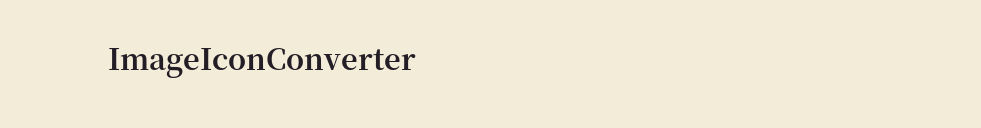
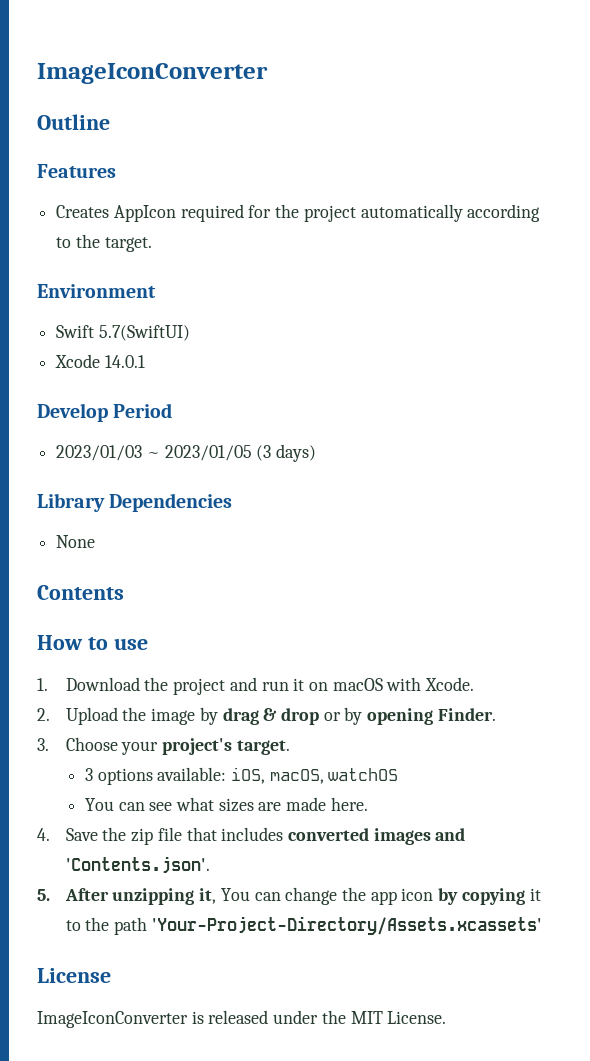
[108,48,416,78] ImageIconConverter -> [37,63,268,84] [37,114,110,130] [37,164,116,178] [56,204,541,222] [56,234,152,252] [37,284,156,298] [56,325,190,341] [55,354,145,368] [37,403,173,422] [56,444,317,462] [37,493,233,512] [56,535,96,548] [37,585,124,600] [37,635,148,650] [37,677,475,695] [37,707,496,725] [37,737,290,755] [84,767,399,785] [84,797,368,812] [37,827,466,845] [65,856,210,874] [37,887,541,905] [65,916,542,935] [37,968,111,983] [37,1010,447,1028] ImageIconConverter // Outline // Features // Creates AppIcon required for the project automatically according to the target. // Environment // Swift 5.7(SwiftUI) // Xcode 14.0.1 // Develop Period // 2023/01/03 ~ 2023/01/05 (3 days) // Library Dependencies // None // Contents // How to use // 1. Download the project and run it on macOS with Xcode. // 2. Upload the image by drag & drop or by opening Finder. // 3. Choose your project's target. // 3 options available: iOS, macOS, watchOS // You can see what sizes are made here. // 4. Save the zip file that includes converted images and 'Contents.json'. // 5. After unzipping it, You can change the app icon by copying it to the path 'Your-Project-Directory/Assets.xcassets' // License // ImageIconConverter is released under the MIT License.

